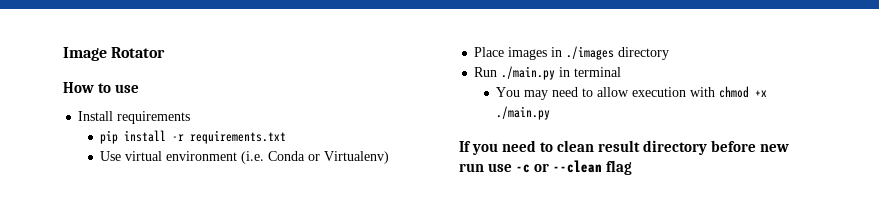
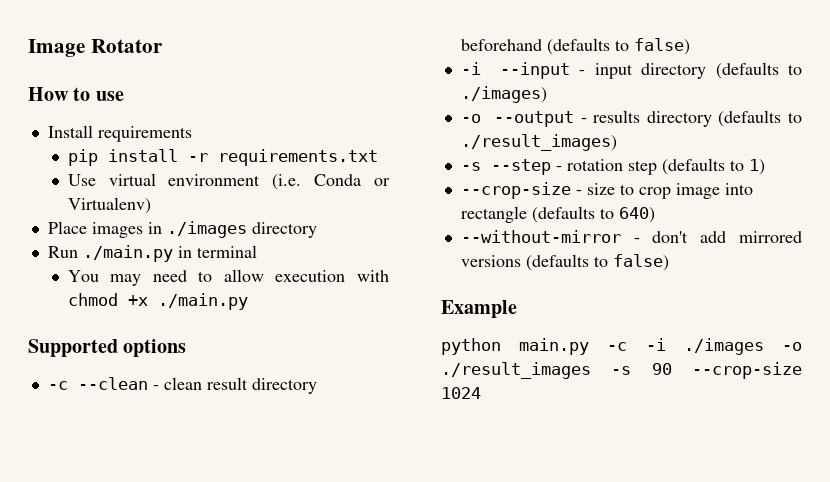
[459,140,790,155] [459,160,633,175] If you need to clean result directory before new run use -c or --clean flag -> [28,339,187,357] [47,377,317,394] [460,38,690,55] [460,62,802,79] [460,86,547,103] [460,110,802,127] [460,134,617,151] [460,158,765,175] [460,182,753,199] [460,206,655,223] [460,230,802,243] [460,254,669,271] [441,300,517,318] [441,338,802,355] [441,362,802,379] [441,387,481,399] Supported options // -c --clean - clean result directory beforehand (defaults to false) // -i --input - input directory (defaults to ./images) // -o --output - results directory (defaults to ./result_images) // -s --step - rotation step (defaults to 1) // --crop-size - size to crop image into rectangle (defaults to 640) // --without-mirror - don't add mirrored versions (defaults to false) // Example // python main.py -c -i ./images -o ./result_images -s 90 --crop-size 1024

